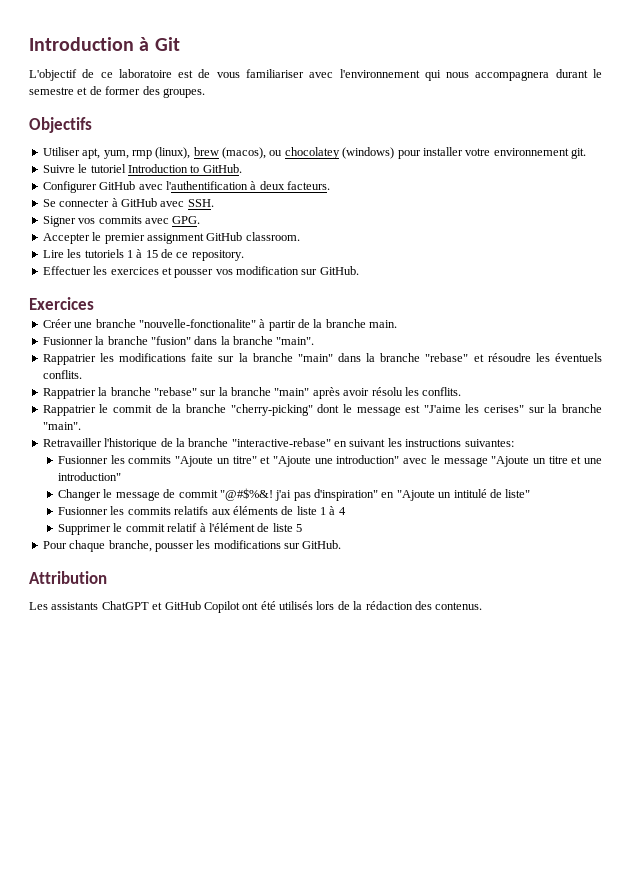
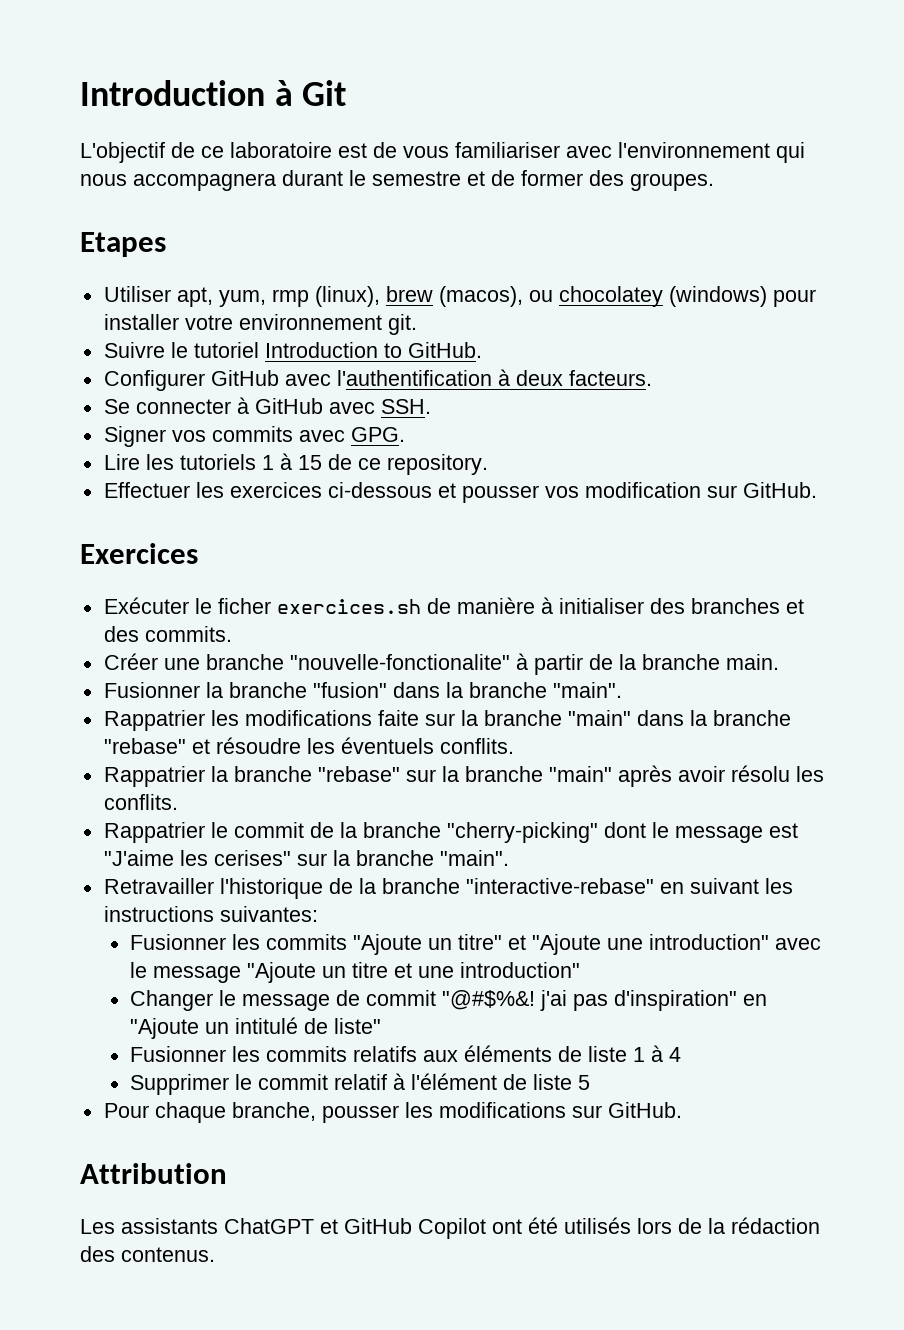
[29,117,92,133] Objectifs -> [80,232,166,257] Etapes
[42,232,300,244] // Accepter le premier assignment GitHub classroom. -> (405, 434) none
(159, 271) none -> [327,482,432,498] ci-dessous
(94, 303) none -> [103,597,804,614] [103,626,232,642] // Exécuter le ficher exercices.sh de manière à initialiser des branches et des commits.

